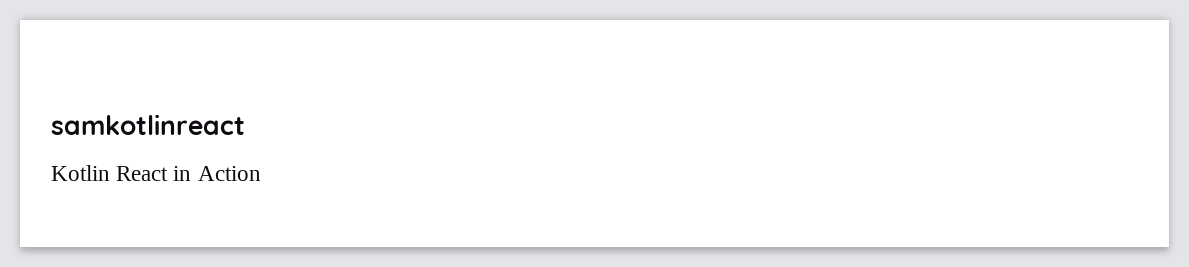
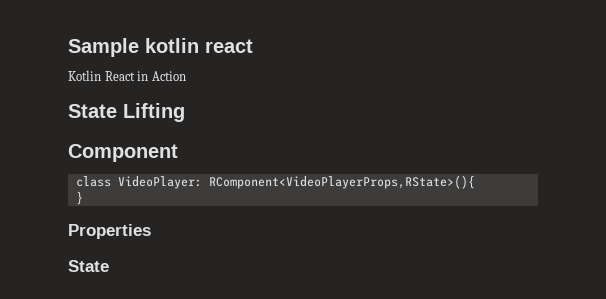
[51,114,245,135] samkotlinreact -> [68,38,253,57] Sample kotlin react
(261, 173) none -> [68,103,185,122] [68,144,178,162] [75,175,475,189] [75,191,83,205] [68,224,151,239] [68,260,109,272] // State Lifting // Component // class VideoPlayer: RComponent<VideoPlayerProps,RState>(){ // } // Properties // State

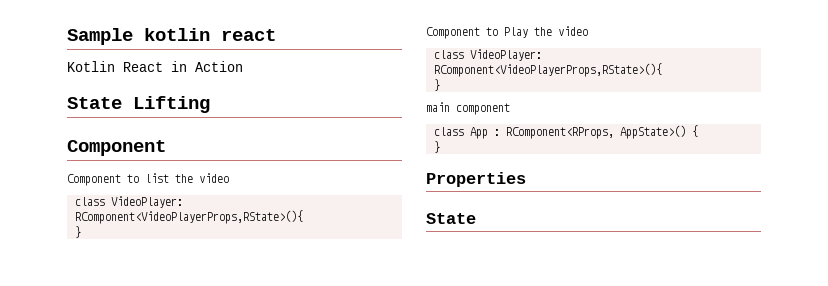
[75,175,475,189] [75,191,83,205] // class VideoPlayer: RComponent<VideoPlayerProps,RState>(){ // } -> [67,173,229,186] [75,196,184,208] [75,210,304,224] [75,226,82,238] [426,26,588,39] [434,49,543,61] [434,63,663,77] [434,79,441,91] [426,102,510,115] [434,125,699,139] [434,141,441,153] // Component to list the video // class VideoPlayer: RComponent<VideoPlayerProps,RState>(){ // } // Component to Play the video // class VideoPlayer: RComponent<VideoPlayerProps,RState>(){ // } // main component // class App : RComponent<RProps, AppState>() { // }

